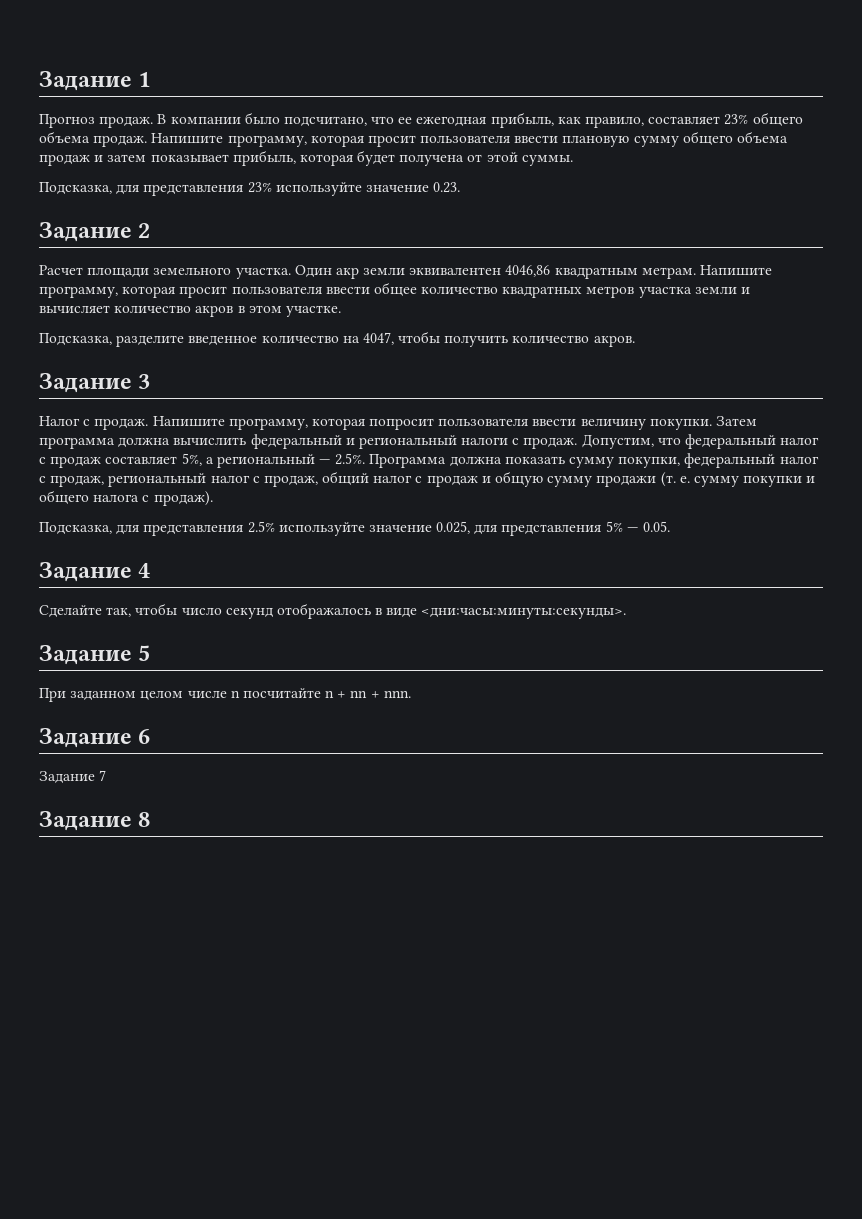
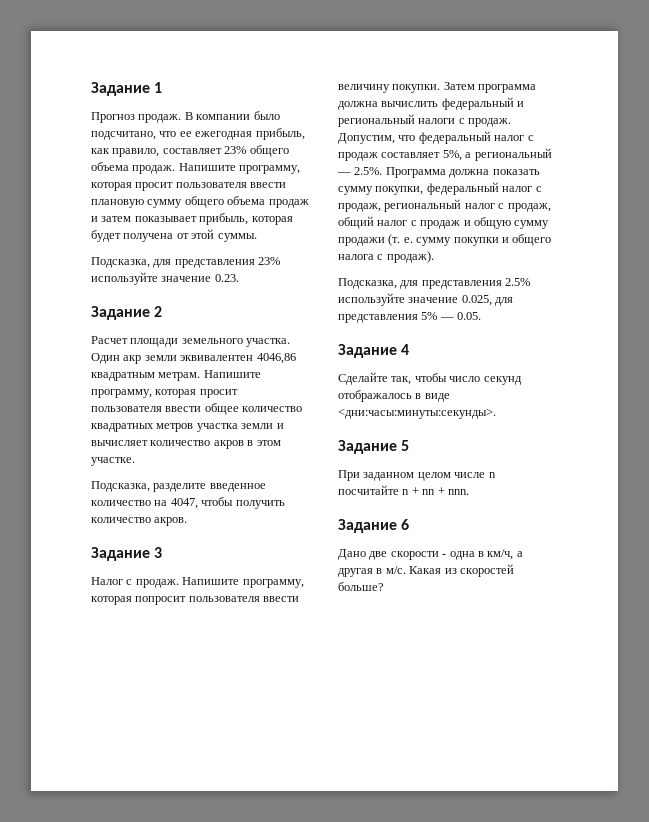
[39,770,107,784] [39,811,151,831] Задание 7 // Задание 8 -> [338,549,523,560] [338,564,514,577] [338,582,384,591] Дано две скорости - одна в км/ч, а другая в м/с. Какая из скоростей больше?

